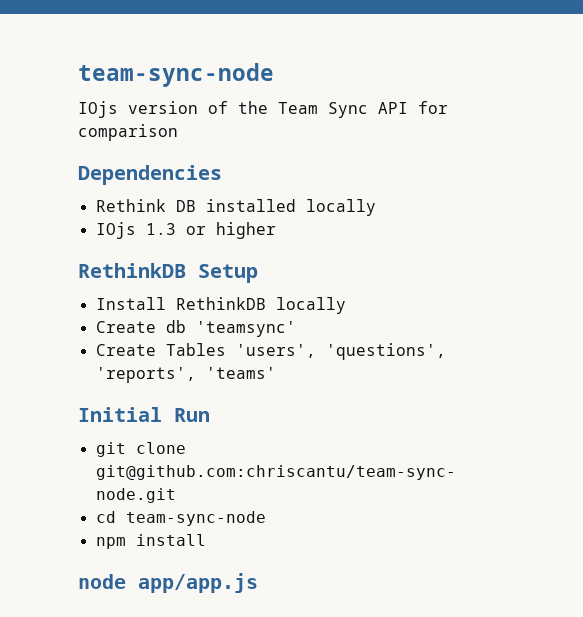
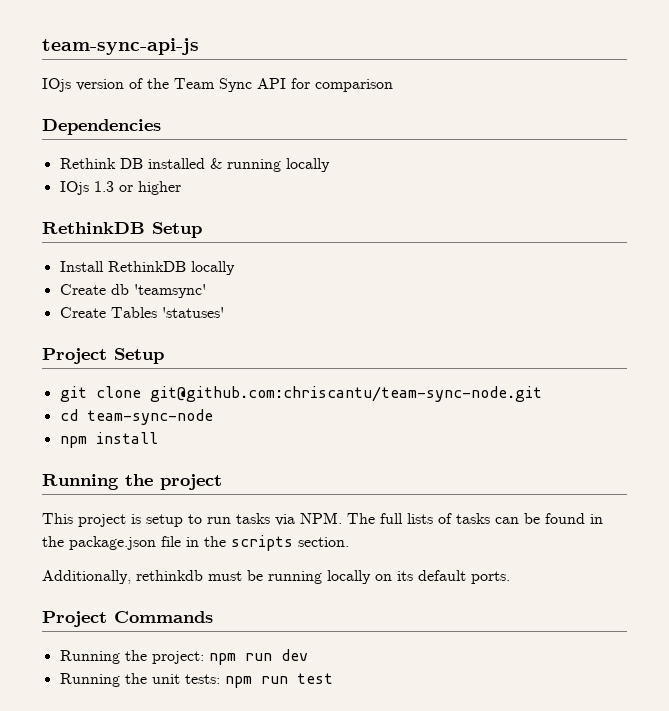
[78,63,274,87] team-sync-node -> [42,38,199,55] team-sync-api-js
(296, 205) none -> [209,158,281,172] & running
[235,343,446,360] [95,367,276,383] [78,407,210,422] 'users', 'questions', 'reports', 'teams' // Initial Run -> [161,307,224,318] [42,348,164,364] 'statuses' // Project Setup
[78,573,258,593] node app/app.js -> [42,474,222,490] [42,512,603,527] [42,535,349,551] [42,570,510,584] [42,611,213,627] [59,649,308,665] [59,673,333,688] Running the project // This project is setup to run tasks via NPM. The full lists of tasks can be found in the package.json file in the scripts section. // Additionally, rethinkdb must be running locally on its default ports. // Project Commands // Running the project: npm run dev // Running the unit tests: npm run test

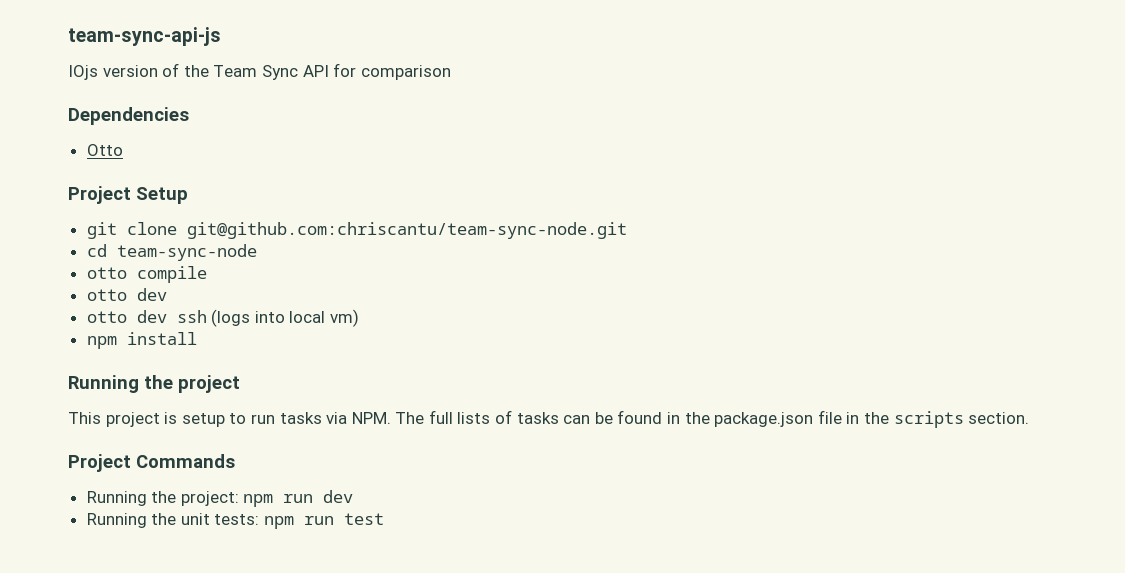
[59,158,330,172] [59,181,181,195] [42,222,202,238] [59,261,235,275] [59,284,206,298] [59,307,224,318] Rethink DB installed & running locally // IOjs 1.3 or higher // RethinkDB Setup // Install RethinkDB locally // Create db 'teamsync' // Create Tables 'statuses' -> [86,144,123,156] Otto
(213, 417) none -> [86,266,207,283] [86,288,167,301] [86,309,360,327] // otto compile // otto dev // otto dev ssh (logs into local vm)
[42,570,510,584] // Additionally, rethinkdb must be running locally on its default ports. -> (1030, 418) none

